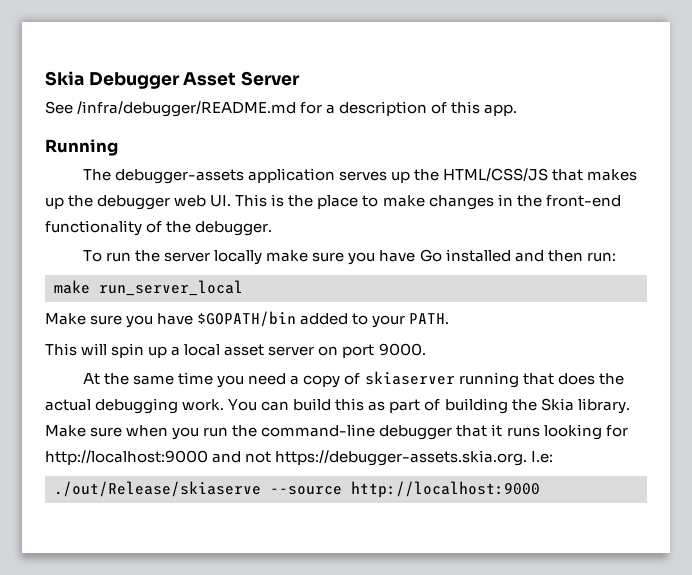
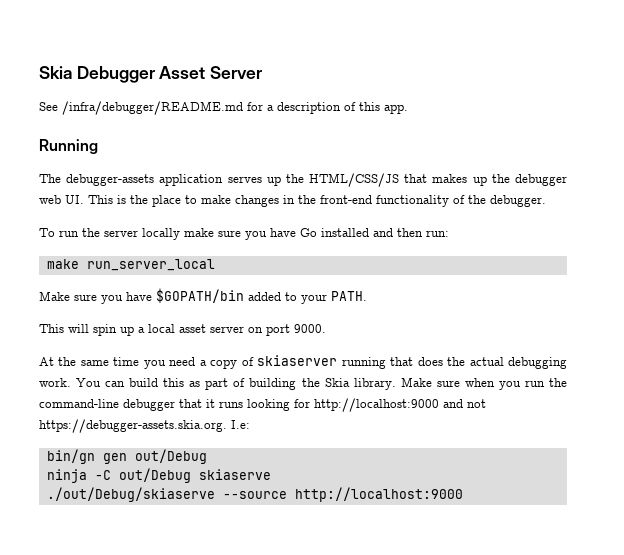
[54,481,261,497] ./out/Release/skiaserve -> [46,449,207,464] [46,468,271,483] [46,487,215,502] bin/gn gen out/Debug // ninja -C out/Debug skiaserve // ./out/Debug/skiaserve

